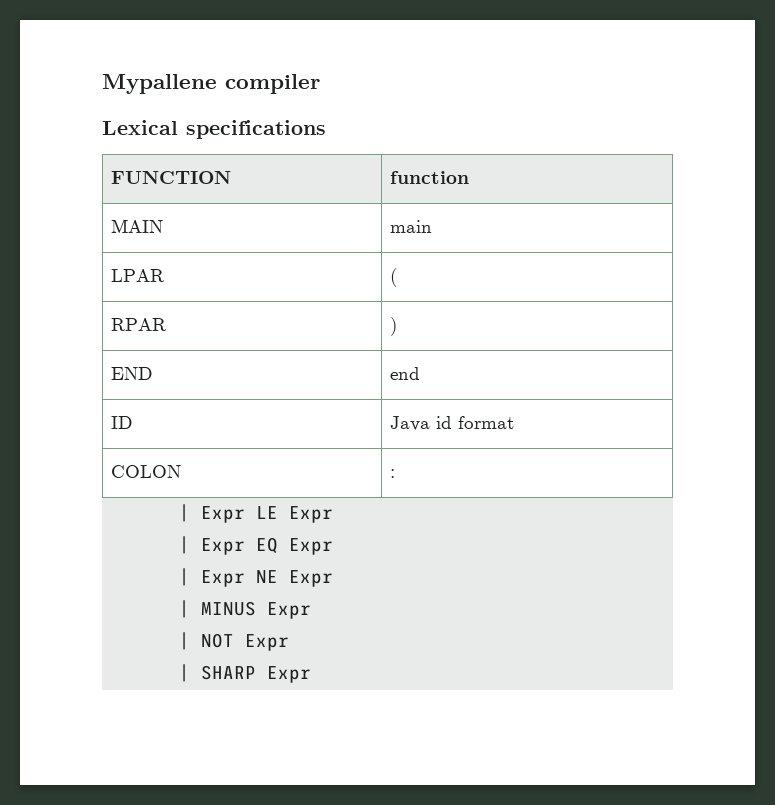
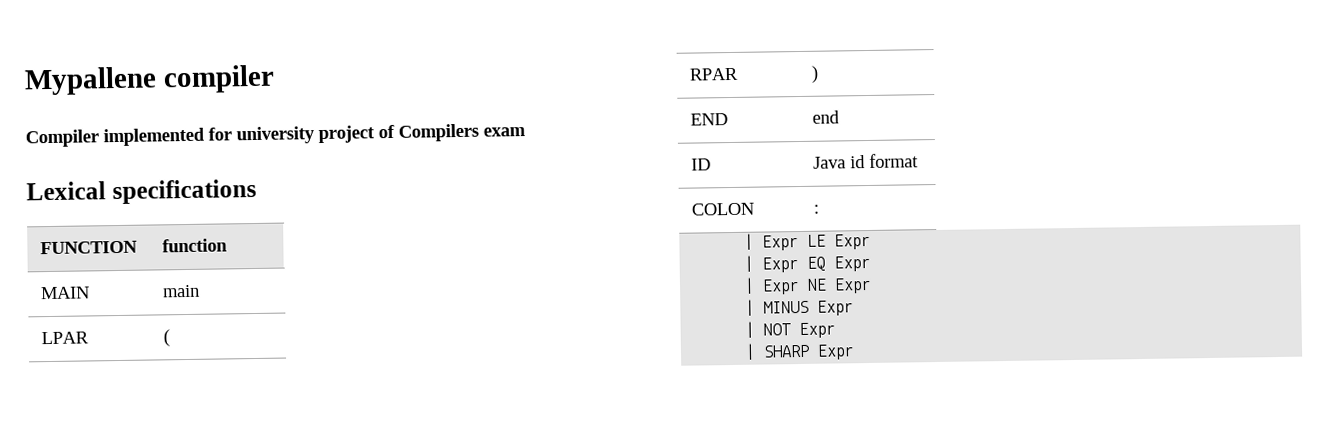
(320, 84) none -> [25,123,526,148] // Compiler implemented for university project of Compilers exam

